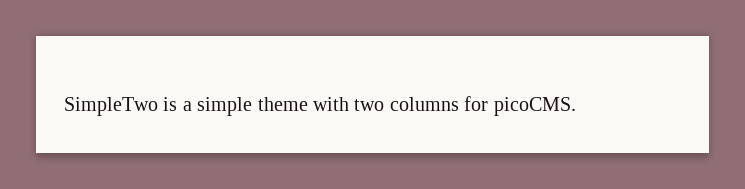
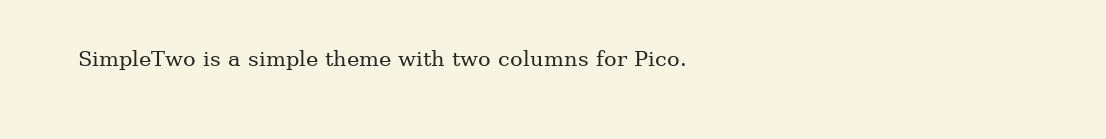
[493,97,576,116] picoCMS. -> [633,51,687,66] Pico.

